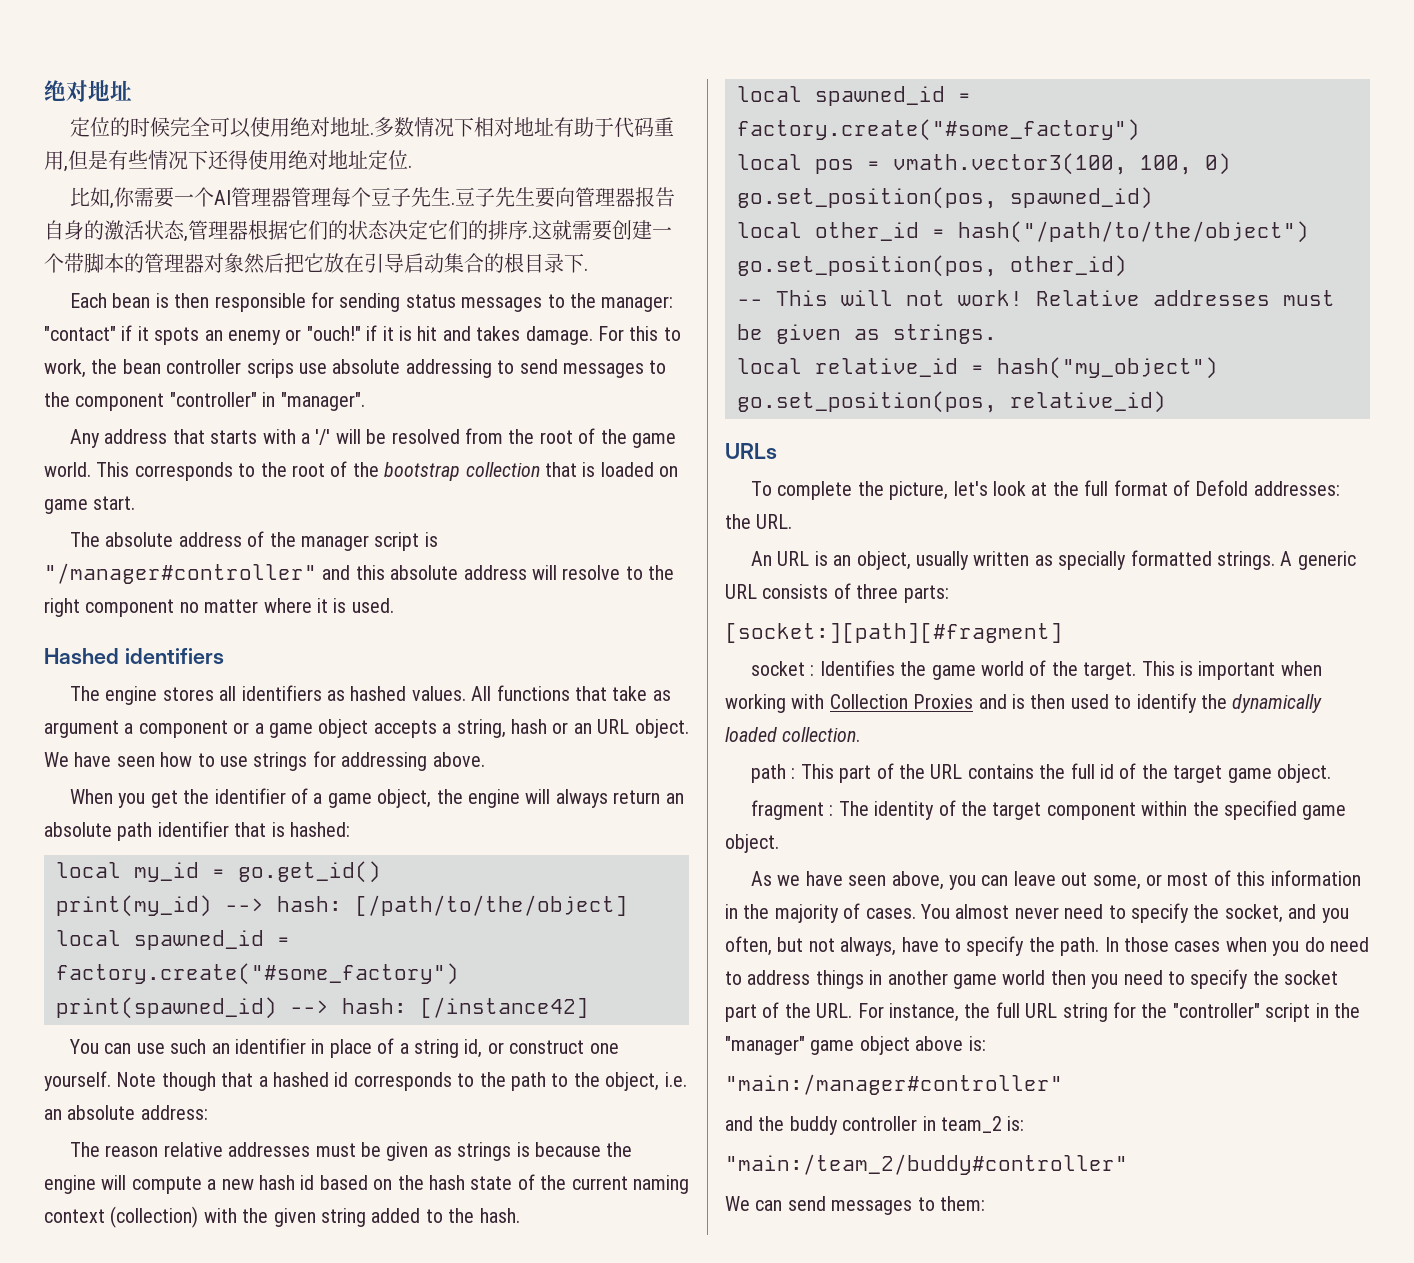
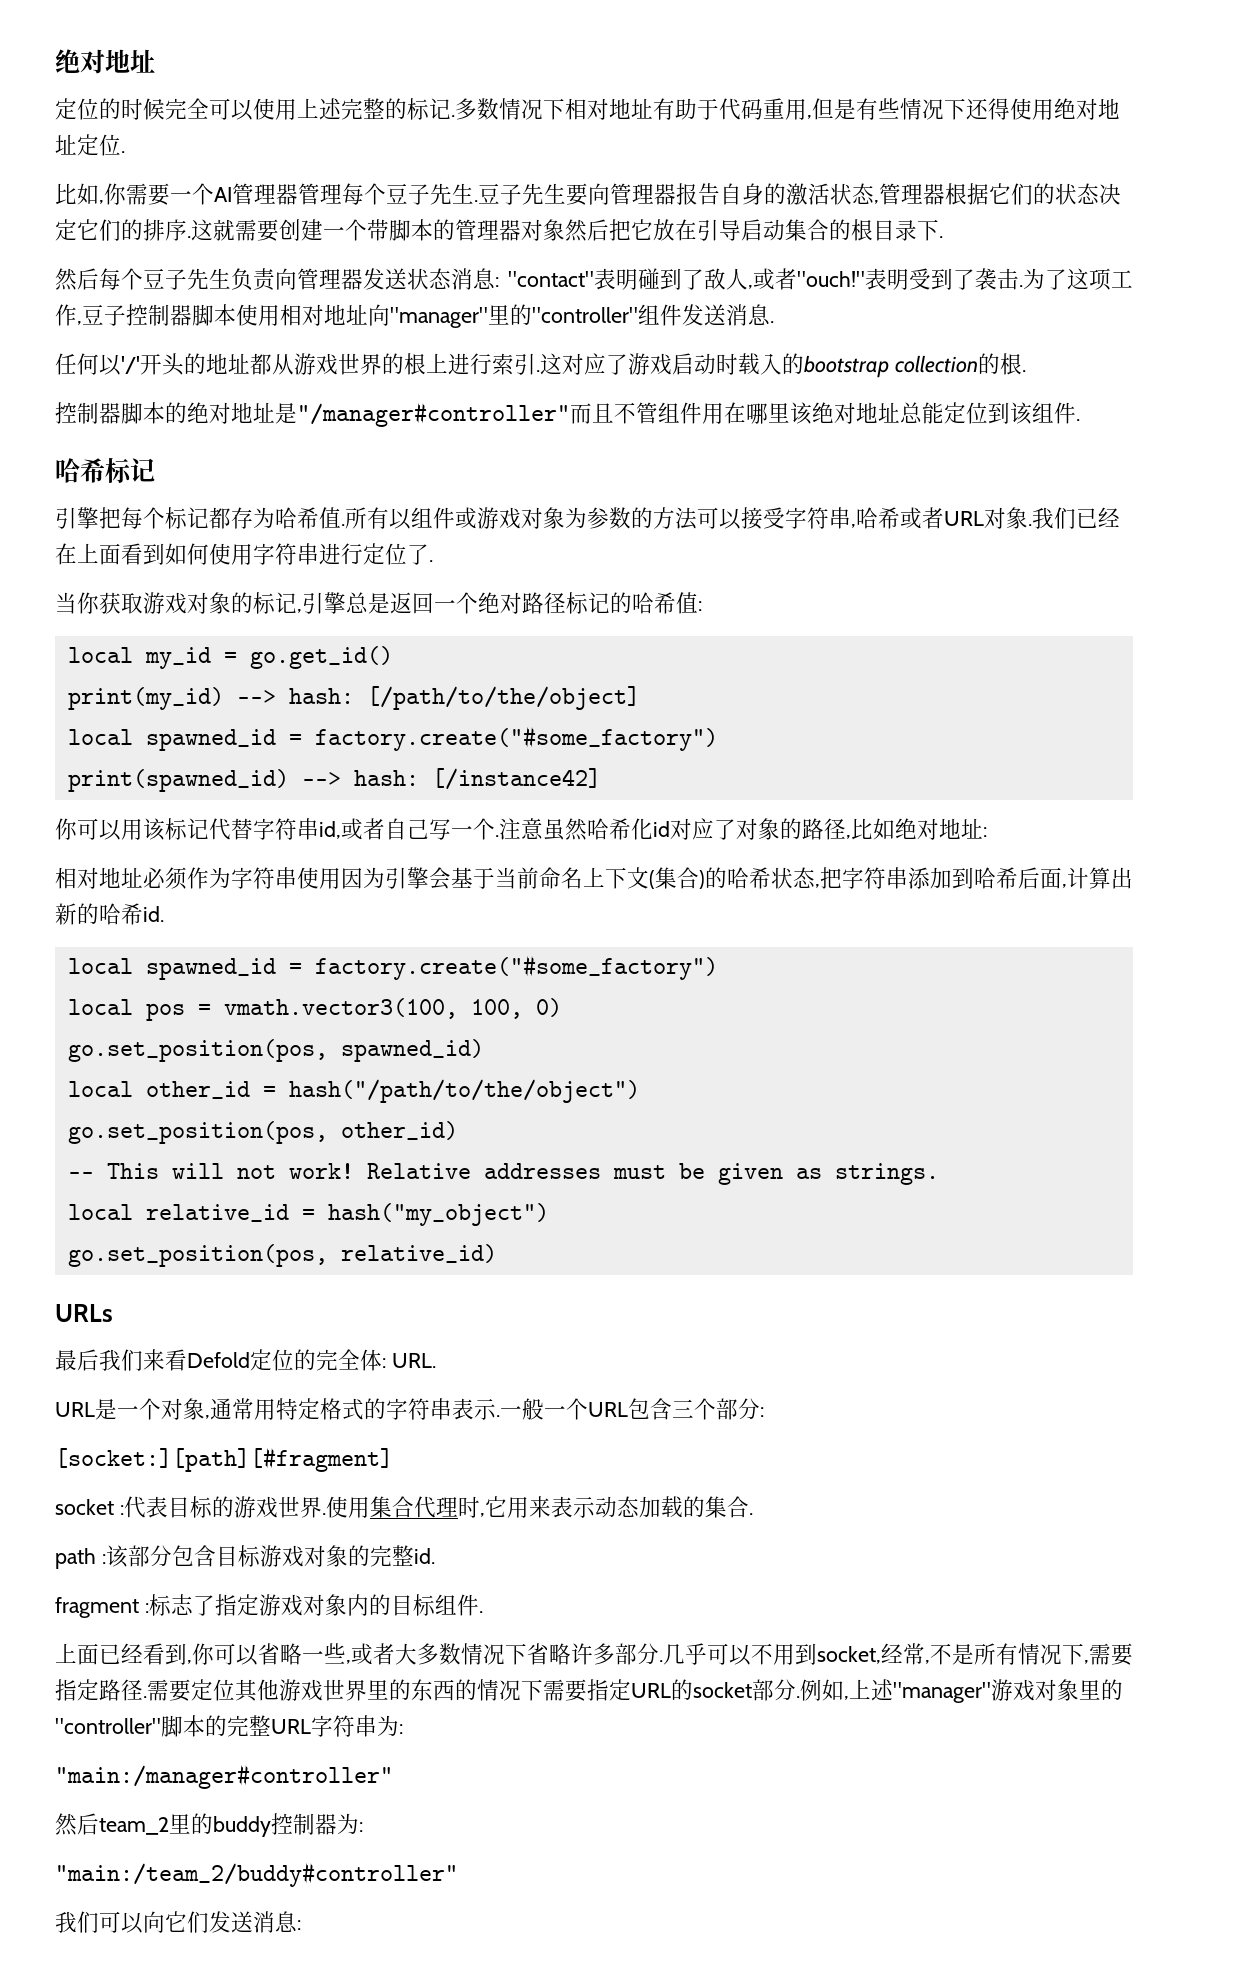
[290,117,371,137] 绝对地址 -> [297,98,451,120] 上述完整的标记
[70,292,674,312] [44,325,681,345] [44,359,667,378] [44,392,365,411] [70,428,677,448] [44,461,679,481] [44,496,136,514] [70,531,438,551] [44,563,675,584] [44,598,394,617] [44,648,224,664] [70,685,671,705] [44,719,689,738] [44,751,485,771] [70,788,684,808] [44,821,350,841] Each bean is then responsible for sending status messages to the manager: "contact" if it spots an enemy or "ouch!" if it is hit and takes damage. For this to work, the bean controller scrips use absolute addressing to send messages to the component "controller" in "manager". // Any address that starts with a '/' will be resolved from the root of the game world. This corresponds to the root of the bootstrap collection that is loaded on game start. // The absolute address of the manager script is "/manager#controller" and this absolute address will resolve to the right component no matter where it is used. // Hashed identifiers // The engine stores all identifiers as hashed values. All functions that take as argument a component or a game object accepts a string, hash or an URL object. We have seen how to use strings for addressing above. // When you get the identifier of a game object, the engine will always return an absolute path identifier that is hashed: -> [55,268,1133,291] [55,304,774,328] [55,353,1026,378] [55,402,1080,427] [55,458,155,484] [55,507,1120,530] [55,543,433,565] [55,592,702,614] 然后每个豆子先生负责向管理器发送状态消息: "contact"表明碰到了敌人,或者"ouch!"表明受到了袭击.为了这项工作,豆子控制器脚本使用相对地址向"manager"里的"controller"组件发送消息. // 任何以'/'开头的地址都从游戏世界的根上进行索引.这对应了游戏启动时载入的bootstrap collection的根. // 控制器脚本的绝对地址是"/manager#controller"而且不管组件用在哪里该绝对地址总能定位到该组件. // 哈希标记 // 引擎把每个标记都存为哈希值.所有以组件或游戏对象为参数的方法可以接受字符串,哈希或者URL对象.我们已经在上面看到如何使用字符串进行定位了. // 当你获取游戏对象的标记,引擎总是返回一个绝对路径标记的哈希值:
[69,1038,619,1058] [44,1071,687,1091] [44,1105,208,1120] [70,1142,633,1161] [44,1174,689,1194] [44,1206,520,1228] You can use such an identifier in place of a string id, or construct one yourself. Note though that a hashed id corresponds to the path to the object, i.e. an absolute address: // The reason relative addresses must be given as strings is because the engine will compute a new hash id based on the hash state of the current naming context (collection) with the given string added to the hash. -> [55,818,987,841] [55,867,1133,890] [55,903,164,925] 你可以用该标记代替字符串id,或者自己写一个.注意虽然哈希化id对应了对象的路径,比如绝对地址: // 相对地址必须作为字符串使用因为引擎会基于当前命名上下文(集合)的哈希状态,把字符串添加到哈希后面,计算出新的哈希id.
[751,480,1340,500] [725,514,793,529] [751,550,1356,570] [725,583,949,603] [725,623,1063,643] [751,660,1322,680] [725,693,1323,713] [725,727,861,742] [751,763,1332,783] [751,800,1347,820] [725,834,779,853] [751,870,1361,890] [725,903,1349,923] [725,936,1369,956] [725,969,1339,989] [725,1002,1360,1022] [725,1036,986,1055] [725,1074,1063,1095] [725,1116,1025,1135] [725,1154,1128,1175] [725,1196,985,1215] To complete the picture, let's look at the full format of Defold addresses: the URL. // An URL is an object, usually written as specially formatted strings. A generic URL consists of three parts: // [socket:][path][#fragment] // socket : Identifies the game world of the target. This is important when working with Collection Proxies and is then used to identify the dynamically loaded collection. // path : This part of the URL contains the full id of the target game object. // fragment : The identity of the target component within the specified game object. // As we have seen above, you can leave out some, or most of this information in the majority of cases. You almost never need to specify the socket, and you often, but not always, have to specify the path. In those cases when you do need to address things in another game world then you need to specify the socket part of the URL. For instance, the full URL string for the "controller" script in the "manager" game object above is: // "main:/manager#controller" // and the buddy controller in team_2 is: // "main:/team_2/buddy#controller" // We can send messages to them: -> [55,1349,436,1371] [55,1398,764,1420] [55,1447,393,1472] [55,1496,753,1518] [55,1545,435,1569] [55,1594,483,1618] [55,1643,1133,1666] [55,1679,1123,1703] [55,1715,403,1737] [55,1764,393,1789] [55,1813,363,1837] [55,1862,458,1887] [55,1911,301,1934] 最后我们来看Defold定位的完全体: URL. // URL是一个对象,通常用特定格式的字符串表示.一般一个URL包含三个部分: // [socket:][path][#fragment] // socket :代表目标的游戏世界.使用集合代理时,它用来表示动态加载的集合. // path :该部分包含目标游戏对象的完整id. // fragment :标志了指定游戏对象内的目标组件. // 上面已经看到,你可以省略一些,或者大多数情况下省略许多部分.几乎可以不用到socket,经常,不是所有情况下,需要指定路径.需要定位其他游戏世界里的东西的情况下需要指定URL的socket部分.例如,上述"manager"游戏对象里的"controller"脚本的完整URL字符串为: // "main:/manager#controller" // 然后team_2里的buddy控制器为: // "main:/team_2/buddy#controller" // 我们可以向它们发送消息:

